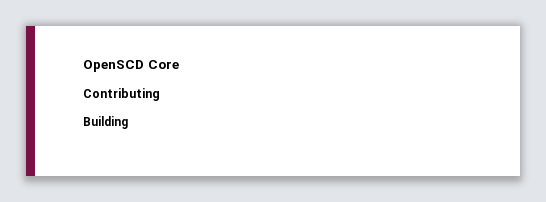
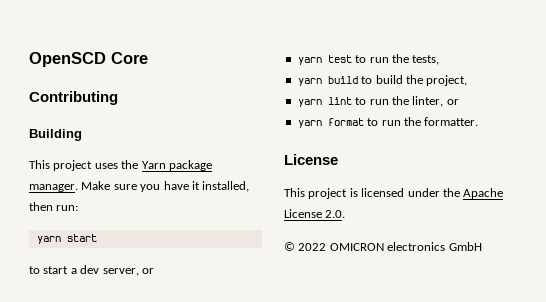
(128, 122) none -> [29,160,212,171] [29,181,250,192] [29,202,79,211] [36,234,97,244] [29,265,154,276] [297,54,440,65] [297,75,468,86] [297,96,459,107] [297,117,479,128] [284,154,338,165] [284,188,504,199] [284,209,346,218] [284,242,482,251] // This project uses the Yarn package manager. Make sure you have it installed, then run: // yarn start // to start a dev server, or // yarn test to run the tests, // yarn build to build the project, // yarn lint to run the linter, or // yarn format to run the formatter. // License // This project is licensed under the Apache License 2.0. // © 2022 OMICRON electronics GmbH

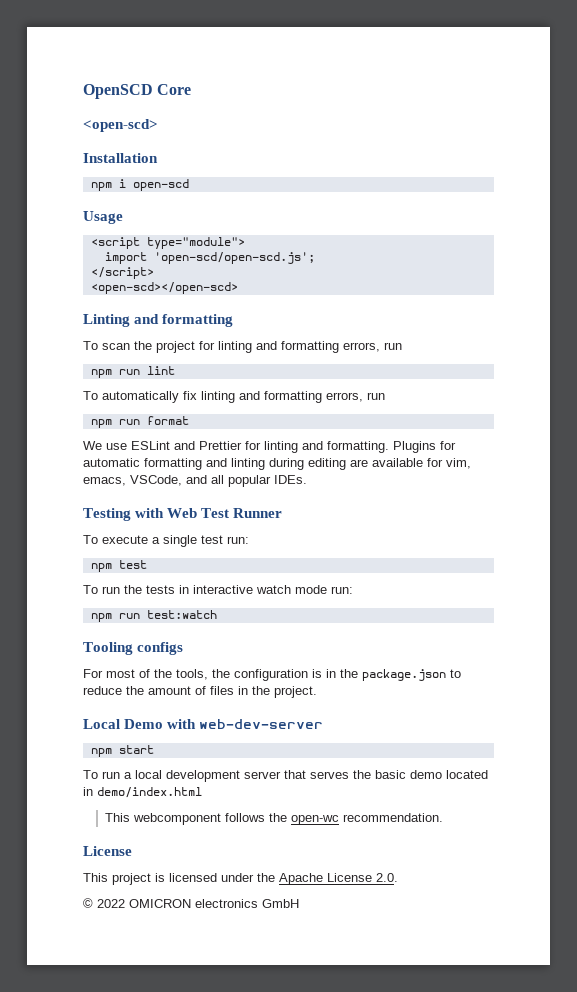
[29,91,118,105] [29,129,82,141] [29,160,212,171] [29,181,250,192] [29,202,79,211] [36,234,97,244] [29,265,154,276] [297,54,440,65] [297,75,468,86] [297,96,459,107] [297,117,479,128] Contributing // Building // This project uses the Yarn package manager. Make sure you have it installed, then run: // yarn start // to start a dev server, or // yarn test to run the tests, // yarn build to build the project, // yarn lint to run the linter, or // yarn format to run the formatter. -> [83,119,158,132] [83,153,158,163] [90,179,189,191] [83,211,123,224] [90,237,245,249] [104,252,315,264] [90,267,154,279] [90,282,238,294] [83,314,234,327] [83,341,402,353] [90,366,175,378] [83,391,385,403] [90,416,189,428] [83,441,456,453] [83,458,471,470] [83,475,307,487] [83,508,283,521] [83,535,249,547] [90,560,147,572] [83,585,353,594] [90,610,217,622] [83,642,184,655] [83,669,461,681] [83,686,317,698] [83,719,324,729] [90,745,154,757] [83,770,488,782] [83,787,202,798] [105,813,444,825] <open-scd> // Installation // npm i open-scd // Usage // <script type="module"> // import 'open-scd/open-scd.js'; // </script> // <open-scd></open-scd> // Linting and formatting // To scan the project for linting and formatting errors, run // npm run lint // To automatically fix linting and formatting errors, run // npm run format // We use ESLint and Prettier for linting and formatting. Plugins for automatic formatting and linting during editing are available for vim, emacs, VSCode, and all popular IDEs. // Testing with Web Test Runner // To execute a single test run: // npm test // To run the tests in interactive watch mode run: // npm run test:watch // Tooling configs // For most of the tools, the configuration is in the package.json to reduce the amount of files in the project. // Local Demo with web-dev-server // npm start // To run a local development server that serves the basic demo located in demo/index.html // This webcomponent follows the open-wc recommendation.

